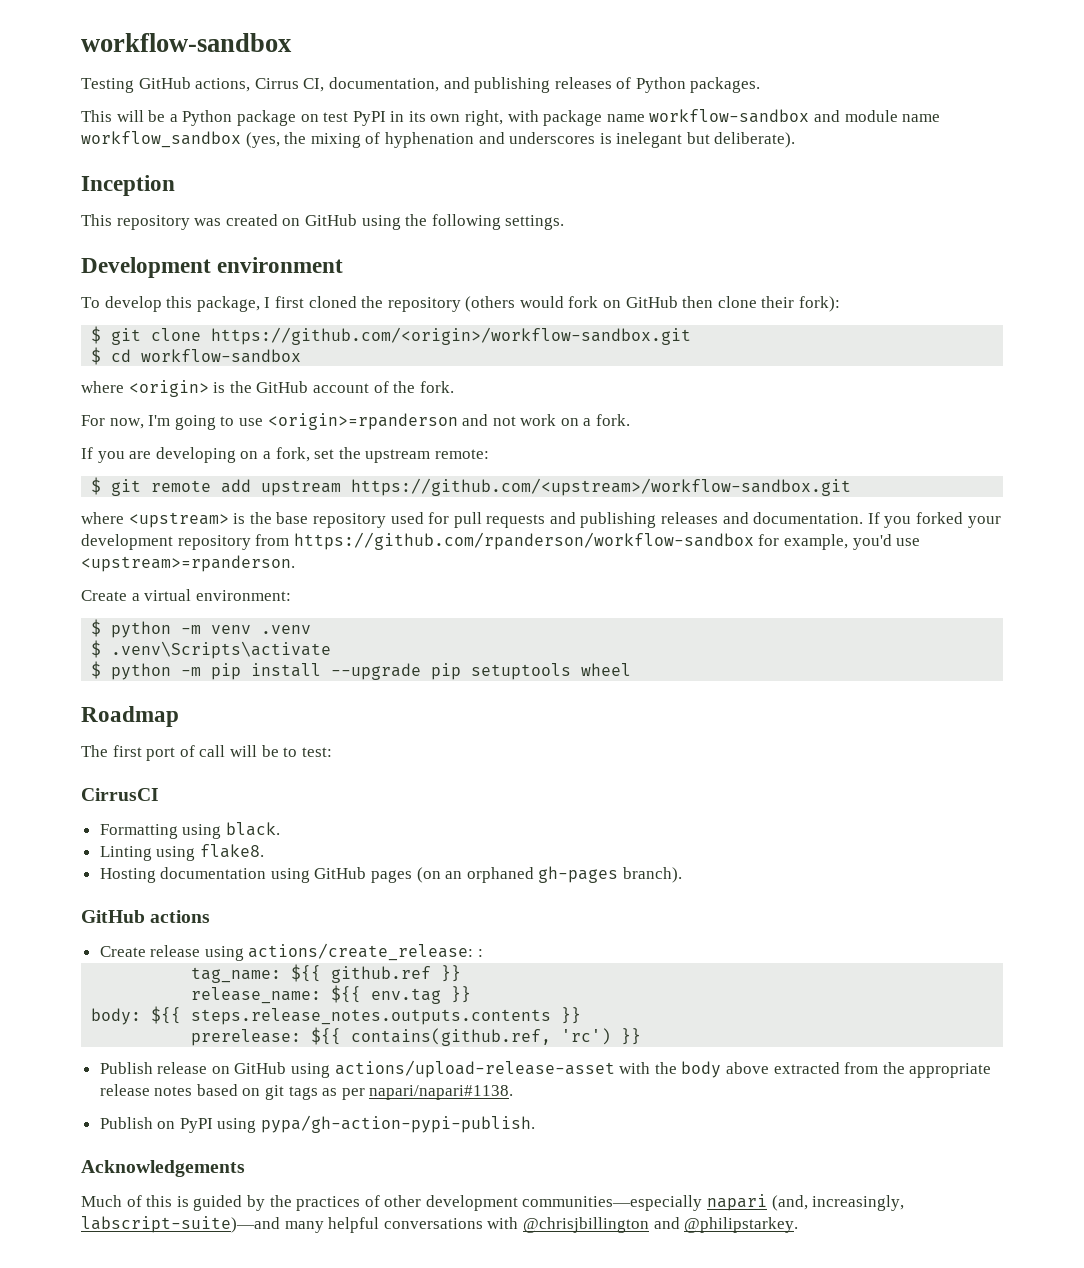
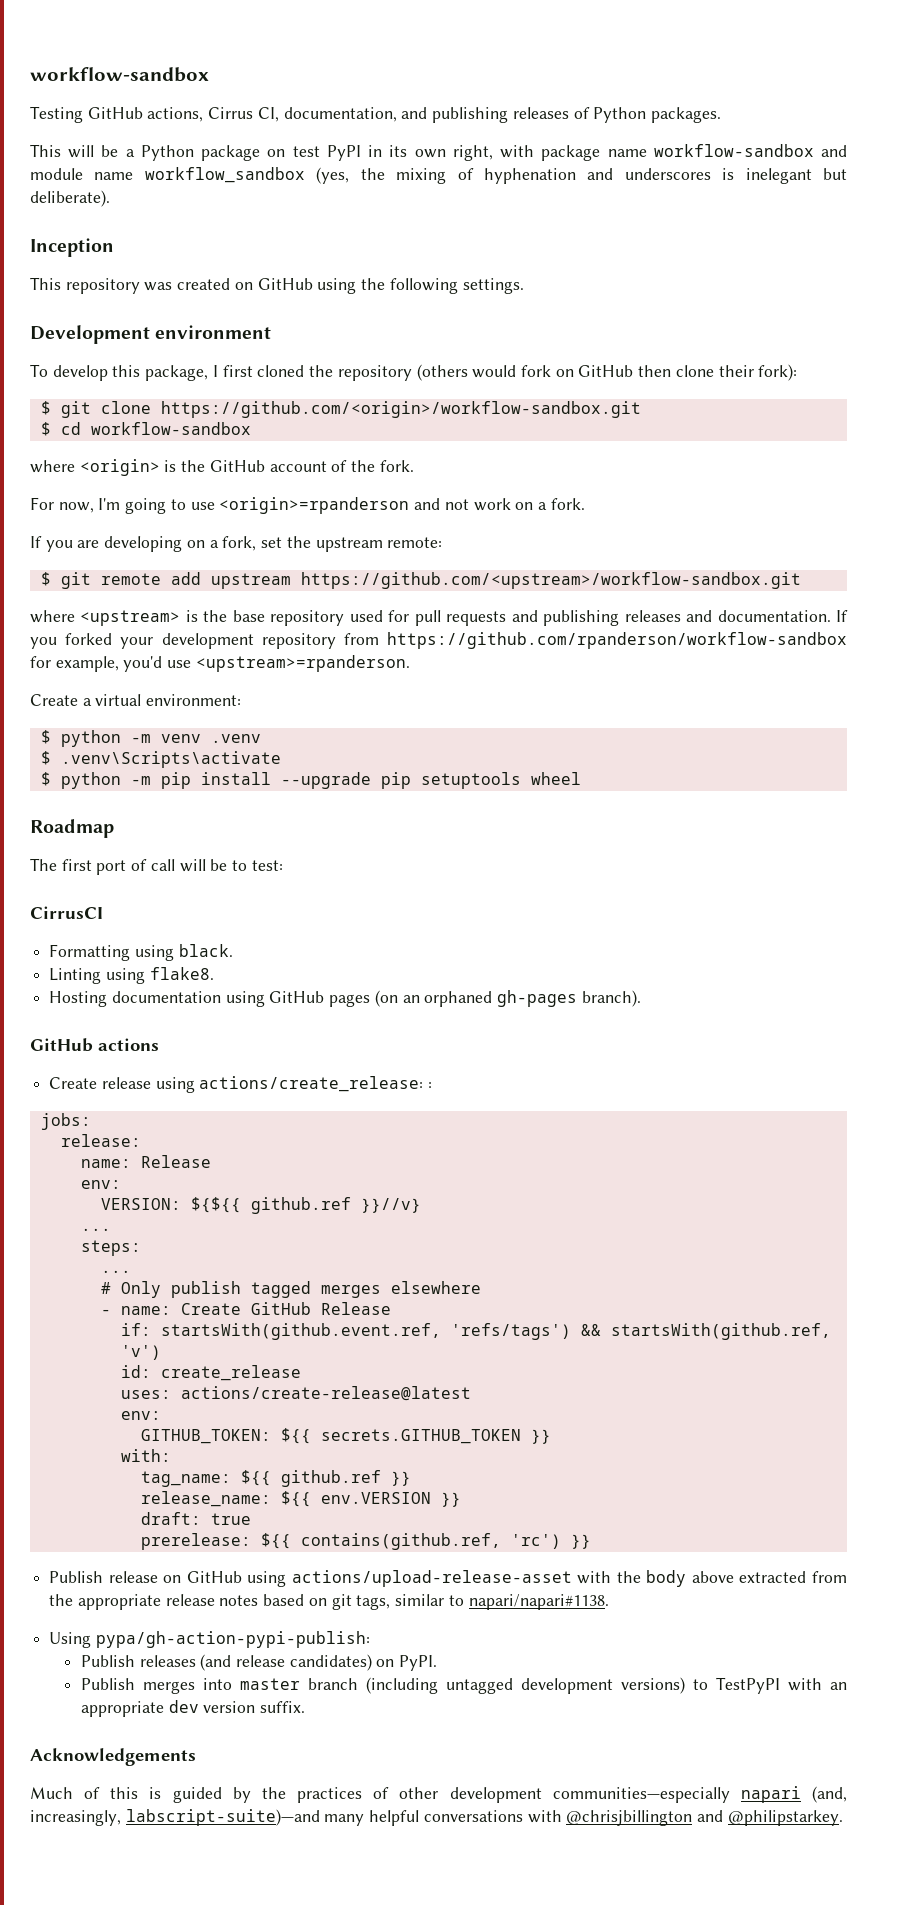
(484, 953) none -> [40,1113,91,1130] [60,1134,141,1147] [80,1155,211,1168] [80,1180,121,1189] [100,1197,421,1214] [80,1228,111,1231] [80,1240,141,1256] [100,1270,131,1273] [100,1281,481,1298] [100,1302,391,1315] [120,1323,831,1340] [120,1345,161,1360] [120,1365,301,1381] [120,1386,471,1401] [120,1411,161,1420] [140,1428,551,1444] [120,1449,171,1462] // jobs: // release: // name: Release // env: // VERSION: ${${{ github.ref }}//v} // ... // steps: // ... // # Only publish tagged merges elsewhere // - name: Create GitHub Release // if: startsWith(github.event.ref, 'refs/tags') && startsWith(github.ref, 'v') // id: create_release // uses: actions/create-release@latest // env: // GITHUB_TOKEN: ${{ secrets.GITHUB_TOKEN }} // with:
[371,986,472,1004] [91,1006,582,1025] env.tag }} // body: ${{ steps.release_notes.outputs.contents }} -> [320,1492,461,1507] [140,1512,251,1525] env.VERSION }} // draft: true
[288,1086,365,1100] tags as per -> [356,1594,464,1610] tags, similar to
[99,1115,536,1133] // Publish on PyPI using pypa/gh-action-pypi-publish. -> [49,1631,370,1648] [80,1654,438,1671] [80,1677,848,1694] [80,1700,306,1717] // Using pypa/gh-action-pypi-publish: // Publish releases (and release candidates) on PyPI. // Publish merges into master branch (including untagged development versions) to TestPyPI with an appropriate dev version suffix.

